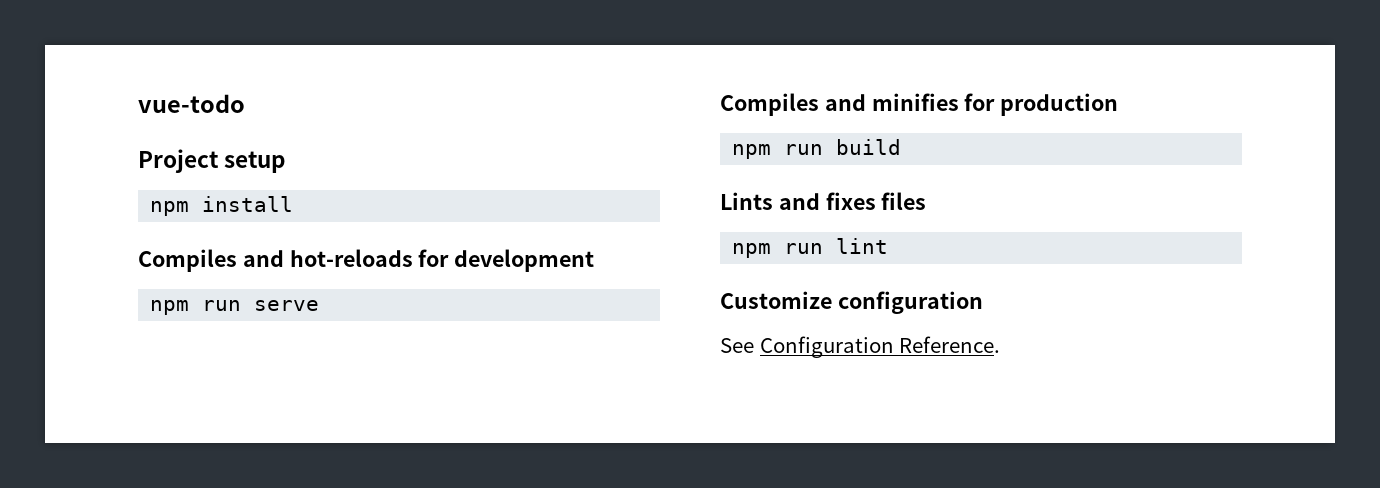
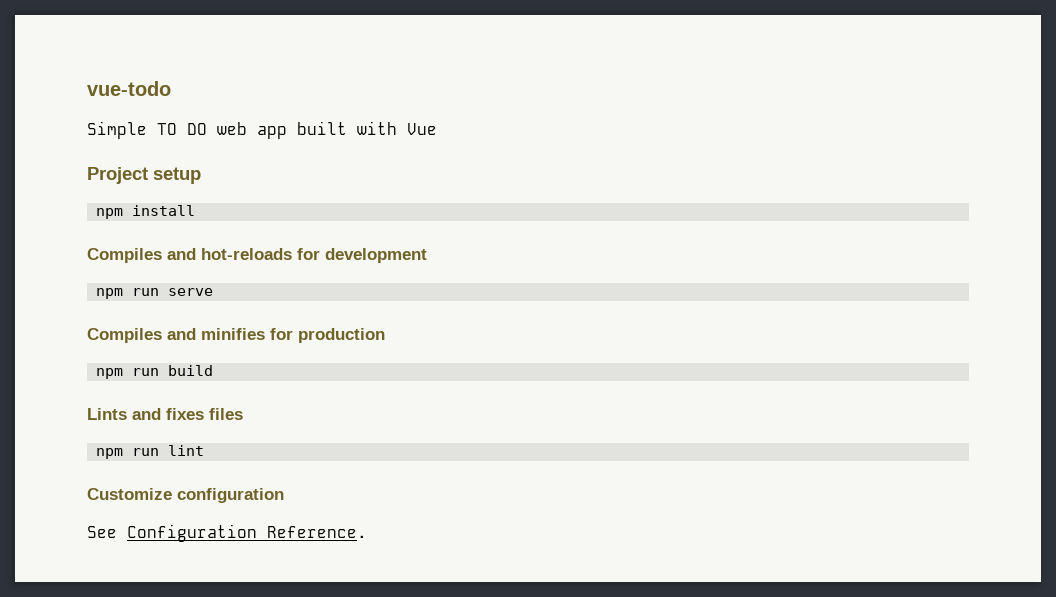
(245, 103) none -> [87,121,437,139] // Simple TO DO web app built with Vue

